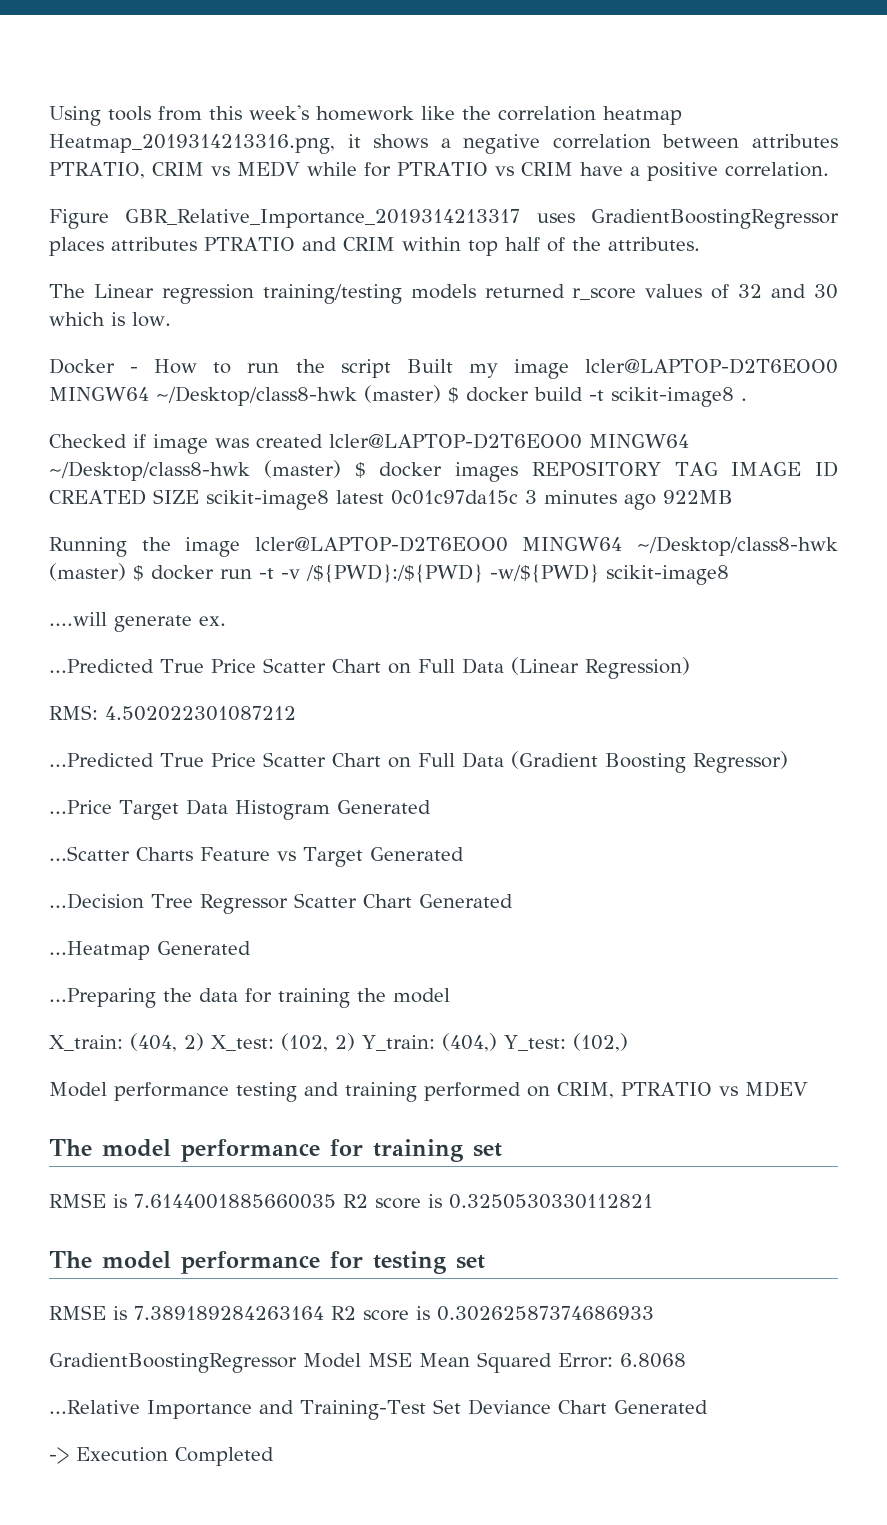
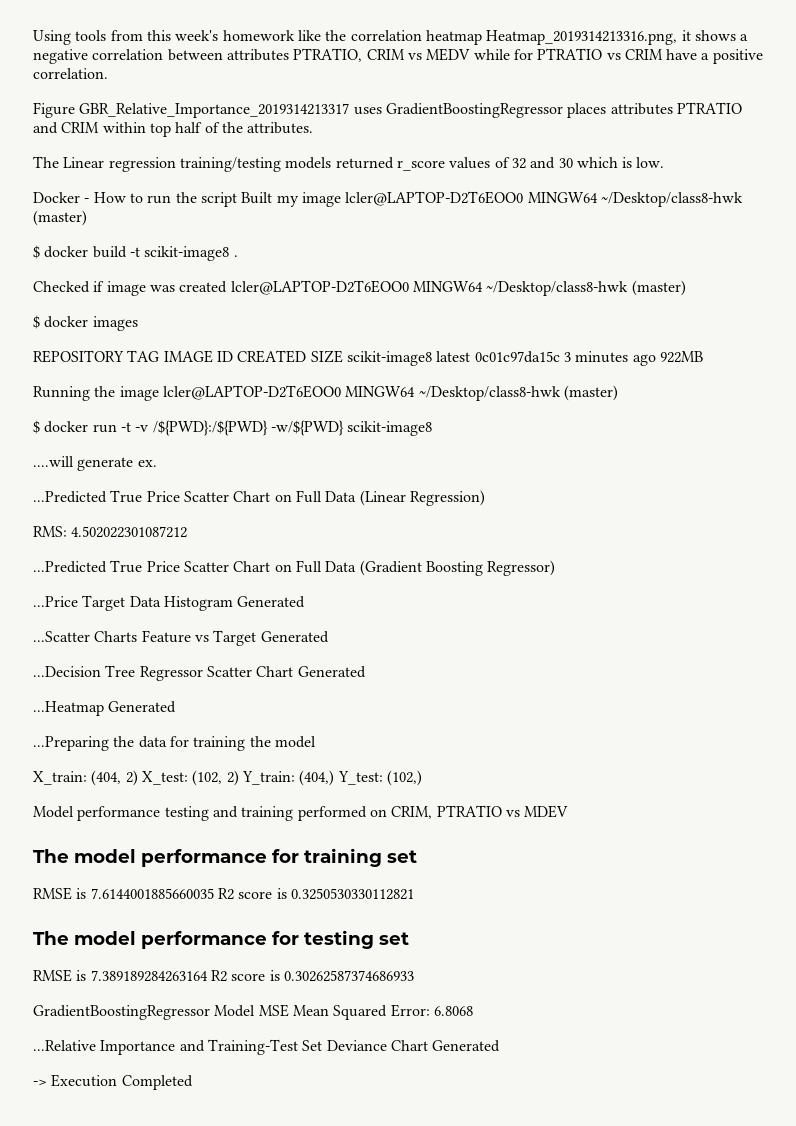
(441, 394) none -> (87, 218) //
(341, 469) none -> (686, 288) //
(519, 472) none -> (138, 323) //
(126, 572) none -> (618, 393) //

